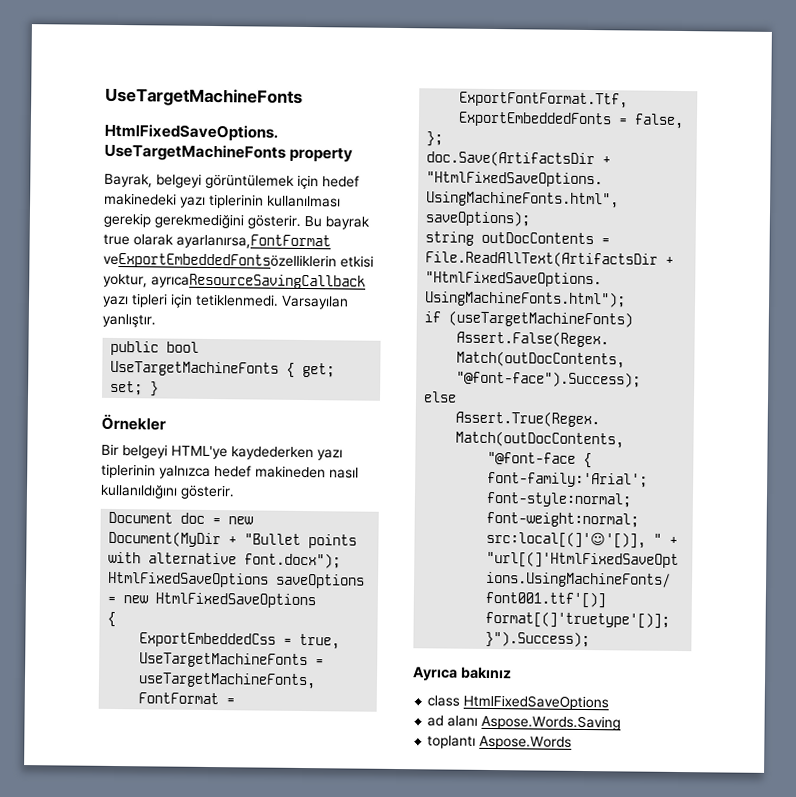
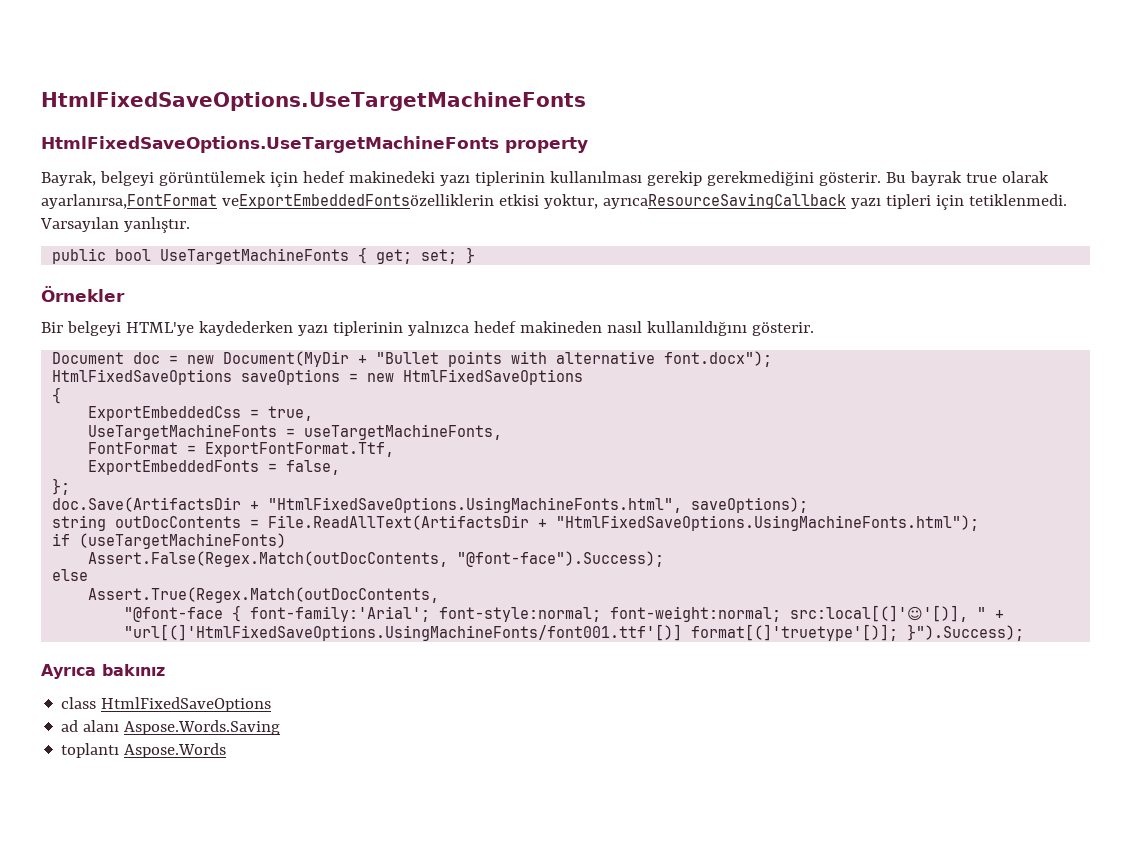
[105,87,303,107] UseTargetMachineFonts -> [41,92,586,111] HtmlFixedSaveOptions.UseTargetMachineFonts

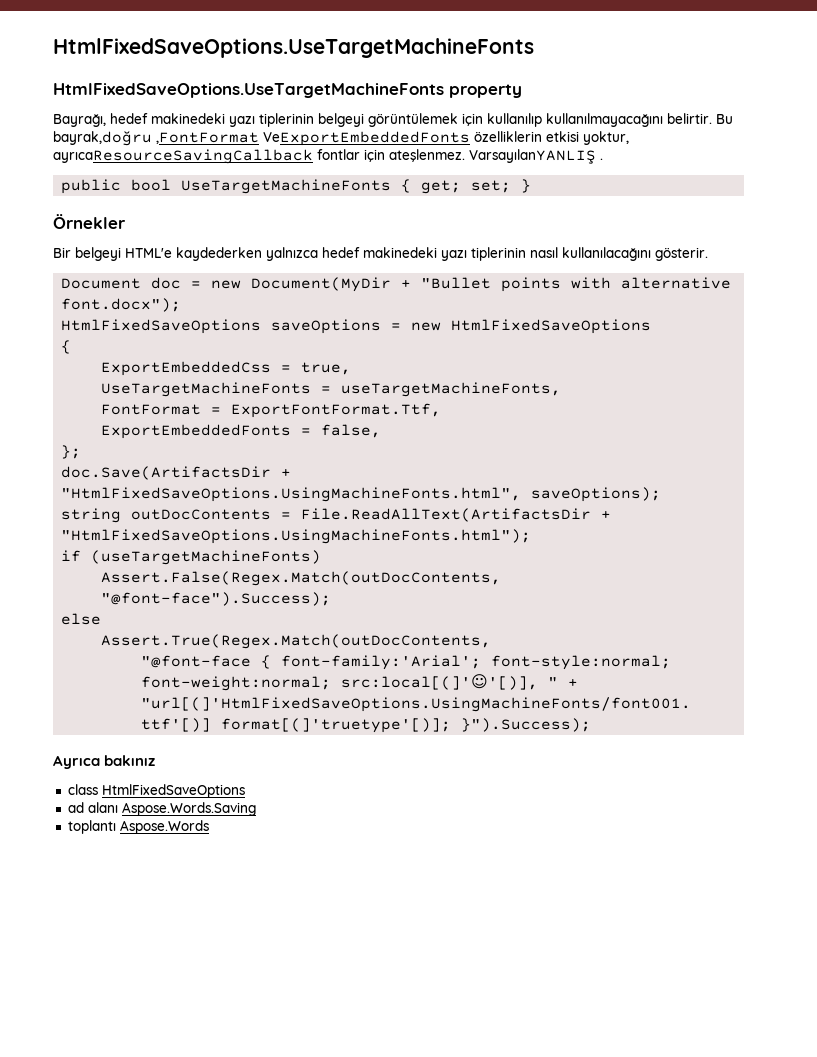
[41,171,1049,187] [41,193,1067,210] [40,217,190,233] Bayrak, belgeyi görüntülemek için hedef makinedeki yazı tiplerinin kullanılması gerekip gerekmediğini gösterir. Bu bayrak true olarak ayarlanırsa,FontFormat veExportEmbeddedFontsözelliklerin etkisi yoktur, ayrıcaResourceSavingCallback yazı tipleri için tetiklenmedi. Varsayılan yanlıştır. -> [53,113,733,127] [53,131,629,146] [53,149,603,164] Bayrağı, hedef makinedeki yazı tiplerinin belgeyi görüntülemek için kullanılıp kullanılmayacağını belirtir. Bu bayrak,doğru ,FontFormat VeExportEmbeddedFonts özelliklerin etkisi yoktur, ayrıcaResourceSavingCallback fontlar için ateşlenmez. VarsayılanYANLIŞ .
[125,321,747,336] HTML'ye kaydederken yazı tiplerinin yalnızca hedef makineden nasıl kullanıldığını -> [125,247,651,261] HTML'e kaydederken yalnızca hedef makinedeki yazı tiplerinin nasıl kullanılacağını

